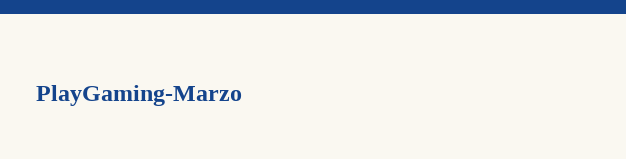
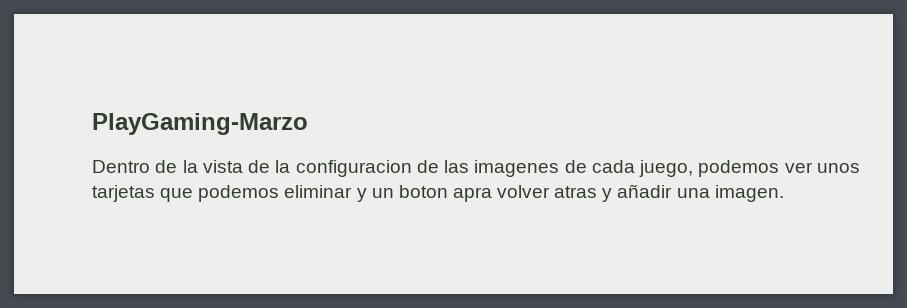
(242, 95) none -> [92,160,860,177] [92,184,784,202] // Dentro de la vista de la configuracion de las imagenes de cada juego, podemos ver unos tarjetas que podemos eliminar y un boton apra volver atras y añadir una imagen.

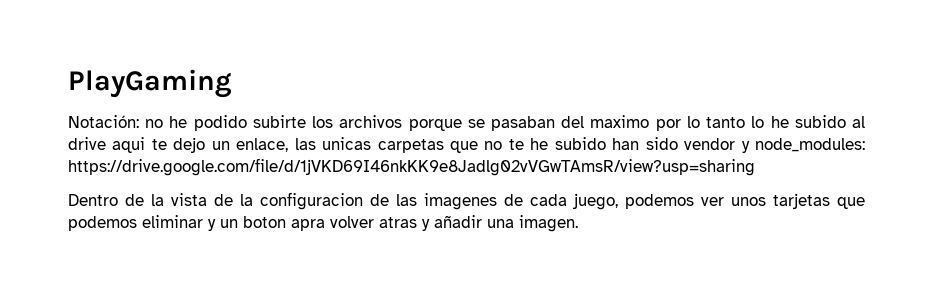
[92,113,308,135] PlayGaming-Marzo -> [68,69,232,98] [68,115,865,131] [68,137,866,153] [68,158,755,176] PlayGaming // Notación: no he podido subirte los archivos porque se pasaban del maximo por lo tanto lo he subido al drive aqui te dejo un enlace, las unicas carpetas que no te he subido han sido vendor y node_modules: https://drive.google.com/file/d/1jVKD69I46nkKK9e8Jadlg02vVGwTAmsR/view?usp=sharing

